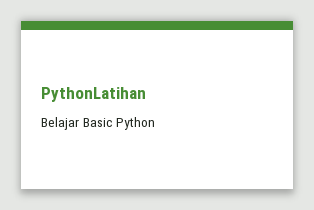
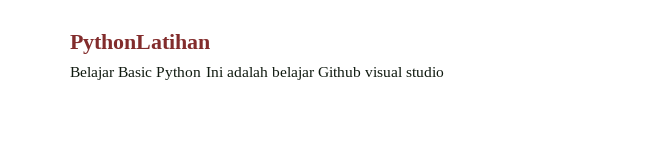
(156, 123) none -> [205,67,445,80] Ini adalah belajar Github visual studio

